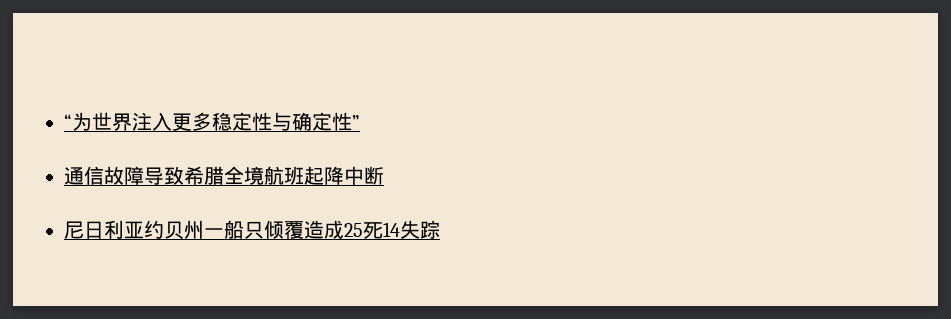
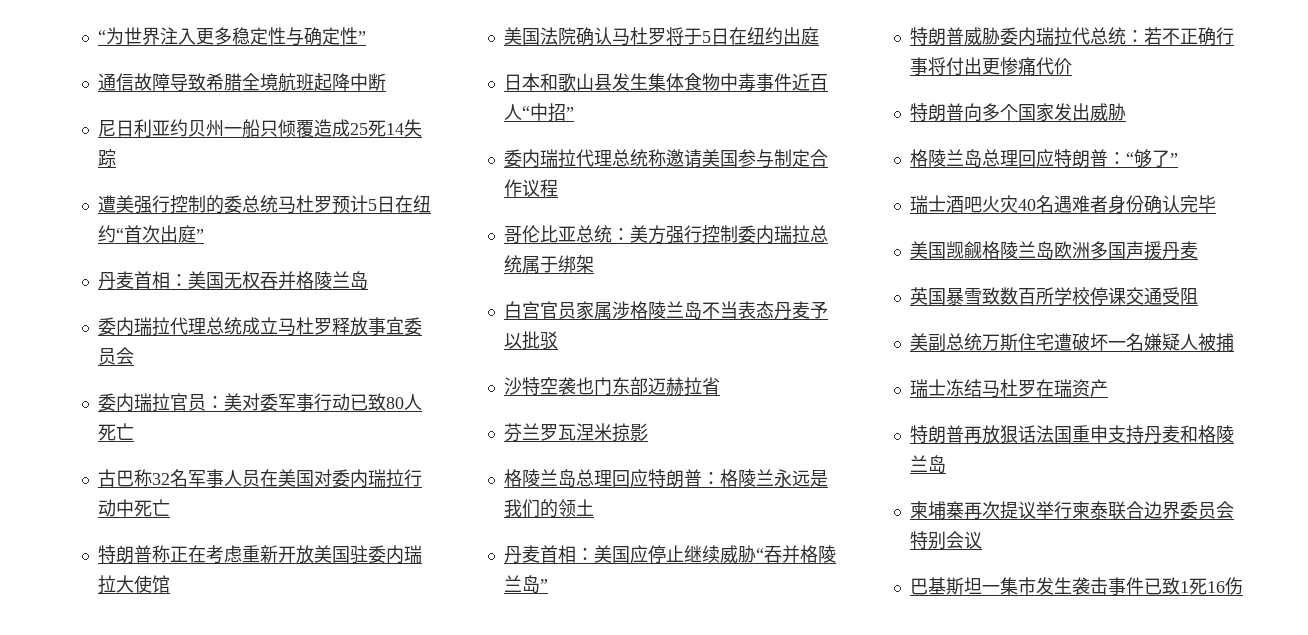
(440, 229) none -> [97,195,431,214] [97,225,204,243] [97,271,368,290] [97,317,422,336] [97,347,134,365] [97,393,422,412] [97,423,134,441] [97,469,422,488] [97,499,170,517] [97,545,422,564] [97,575,170,594] [503,27,819,46] [503,73,828,92] [503,103,574,121] [503,149,828,168] [503,179,558,197] [503,225,828,244] [503,255,594,273] [503,301,828,320] [503,331,558,350] [503,377,720,396] [503,423,648,442] [503,469,828,488] [503,499,594,518] [503,545,836,564] [503,575,548,594] [909,27,1234,46] [909,57,1072,76] [909,103,1126,122] [909,149,1178,168] [909,195,1216,214] [909,241,1198,260] [909,287,1198,305] [909,333,1234,352] [909,379,1108,398] [909,425,1234,444] [909,455,946,474] [909,501,1234,520] [909,531,982,550] [909,577,1243,595] // 遭美强行控制的委总统马杜罗预计5日在纽约“首次出庭” // 丹麦首相：美国无权吞并格陵兰岛 // 委内瑞拉代理总统成立马杜罗释放事宜委员会 // 委内瑞拉官员：美对委军事行动已致80人死亡 // 古巴称32名军事人员在美国对委内瑞拉行动中死亡 // 特朗普称正在考虑重新开放美国驻委内瑞拉大使馆 // 美国法院确认马杜罗将于5日在纽约出庭 // 日本和歌山县发生集体食物中毒事件近百人“中招” // 委内瑞拉代理总统称邀请美国参与制定合作议程 // 哥伦比亚总统：美方强行控制委内瑞拉总统属于绑架 // 白宫官员家属涉格陵兰岛不当表态丹麦予以批驳 // 沙特空袭也门东部迈赫拉省 // 芬兰罗瓦涅米掠影 // 格陵兰岛总理回应特朗普：格陵兰永远是我们的领土 // 丹麦首相：美国应停止继续威胁“吞并格陵兰岛” // 特朗普威胁委内瑞拉代总统：若不正确行事将付出更惨痛代价 // 特朗普向多个国家发出威胁 // 格陵兰岛总理回应特朗普：“够了” // 瑞士酒吧火灾40名遇难者身份确认完毕 // 美国觊觎格陵兰岛欧洲多国声援丹麦 // 英国暴雪致数百所学校停课交通受阻 // 美副总统万斯住宅遭破坏一名嫌疑人被捕 // 瑞士冻结马杜罗在瑞资产 // 特朗普再放狠话法国重申支持丹麦和格陵兰岛 // 柬埔寨再次提议举行柬泰联合边界委员会特别会议 // 巴基斯坦一集市发生袭击事件已致1死16伤

